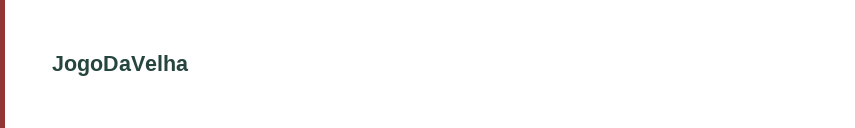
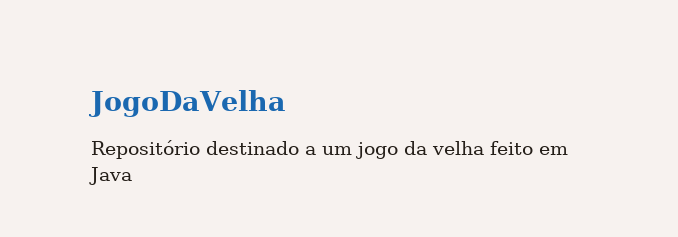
(189, 65) none -> [91,140,568,159] [89,167,132,185] // Repositório destinado a um jogo da velha feito em Java

